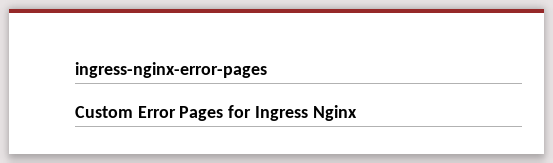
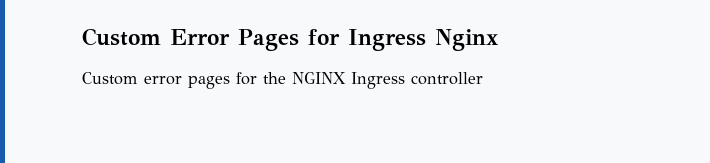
[75,62,267,78] ingress-nginx-error-pages // -> (82, 37) none
(357, 113) none -> [82,72,483,89] // Custom error pages for the NGINX Ingress controller

